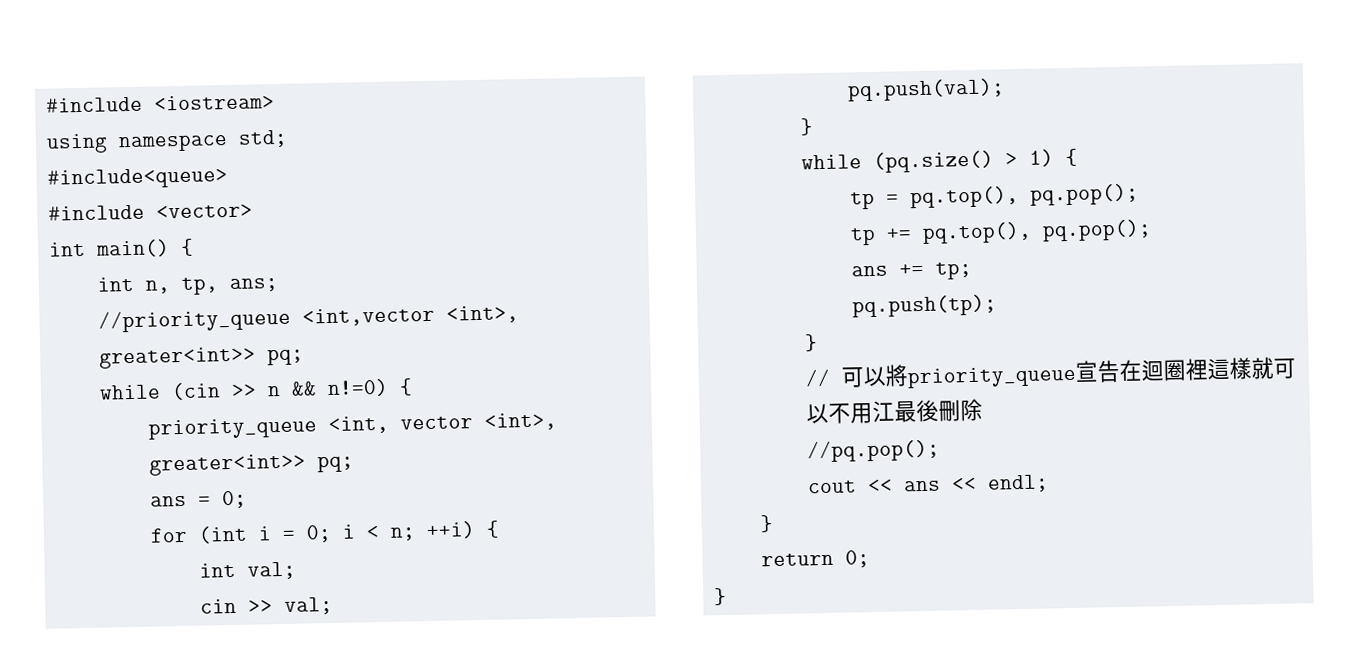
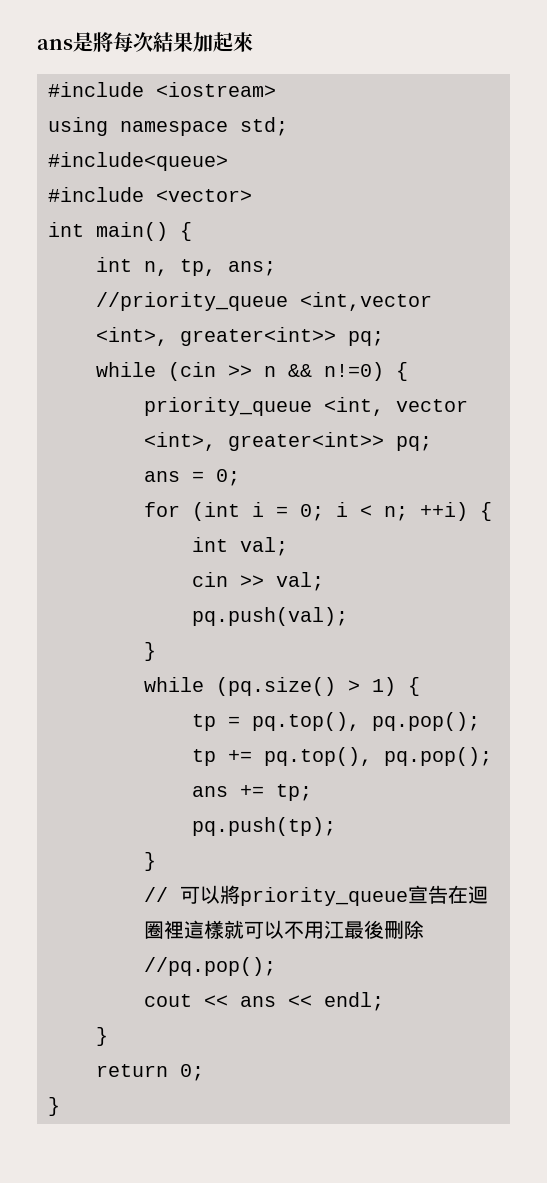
(46, 104) none -> [37,32,253,53] ans是將每次結果加起來 //

